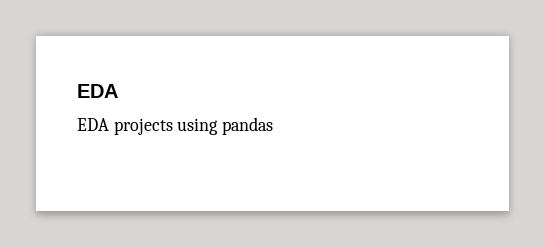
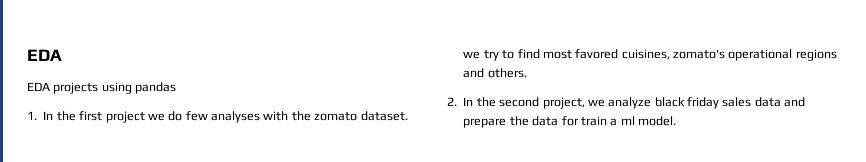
(274, 126) none -> [27,111,408,123] [463,49,837,61] [463,68,527,78] [447,97,806,109] [463,116,677,128] // 1. In the first project we do few analyses with the zomato dataset. we try to find most favored cuisines, zomato's operational regions and others. // 2. In the second project, we analyze black friday sales data and prepare the data for train a ml model.

